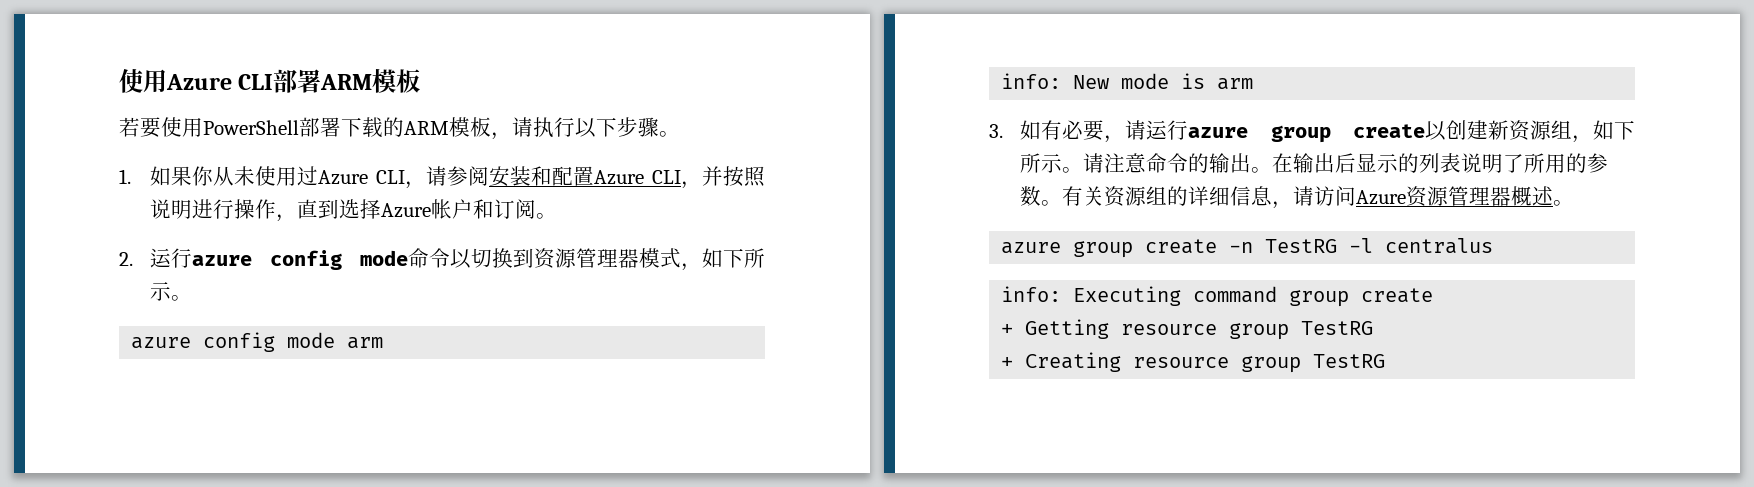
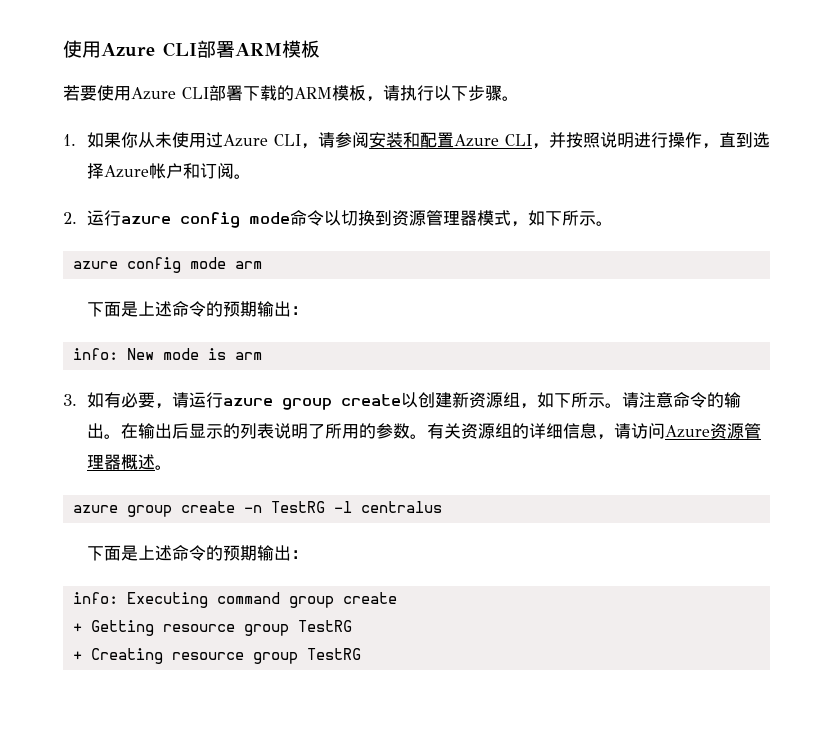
[203,120,299,135] PowerShell -> [131,87,209,100] Azure CLI
(384, 343) none -> [86,301,308,317] // 下面是上述命令的预期输出：
(1494, 246) none -> [86,545,308,561] // 下面是上述命令的预期输出：

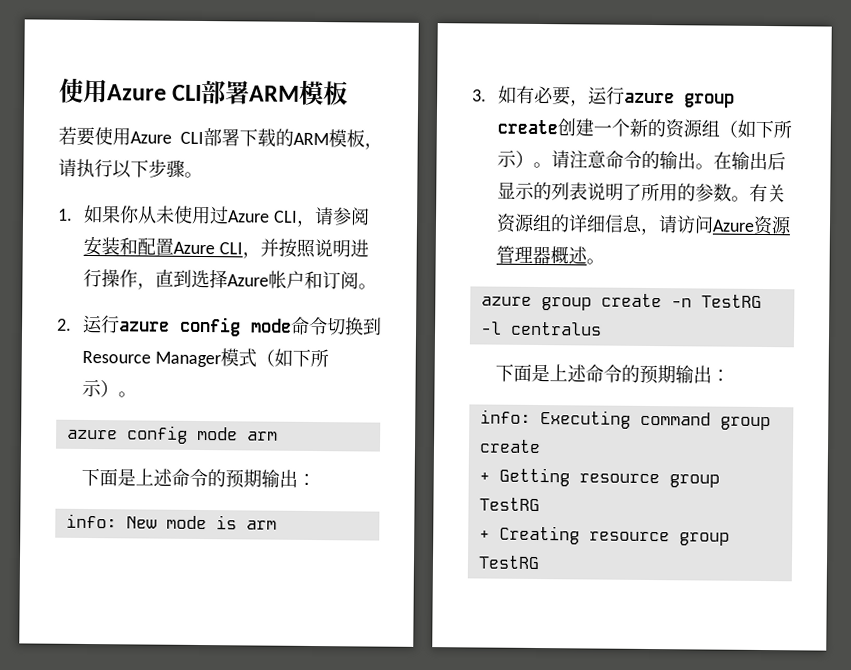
[323,210,596,227] 以切换到资源管理器模式，如下所示 -> [326,317,382,336] [82,348,330,368] [82,378,120,398] 切换到Resource Manager模式（如下所示）
[171,392,189,408] 请 -> (590, 103) none
[400,392,605,409] 以创建新资源组，如下所示 -> [557,118,793,139] [497,149,535,168] 创建一个新的资源组（如下所示）

